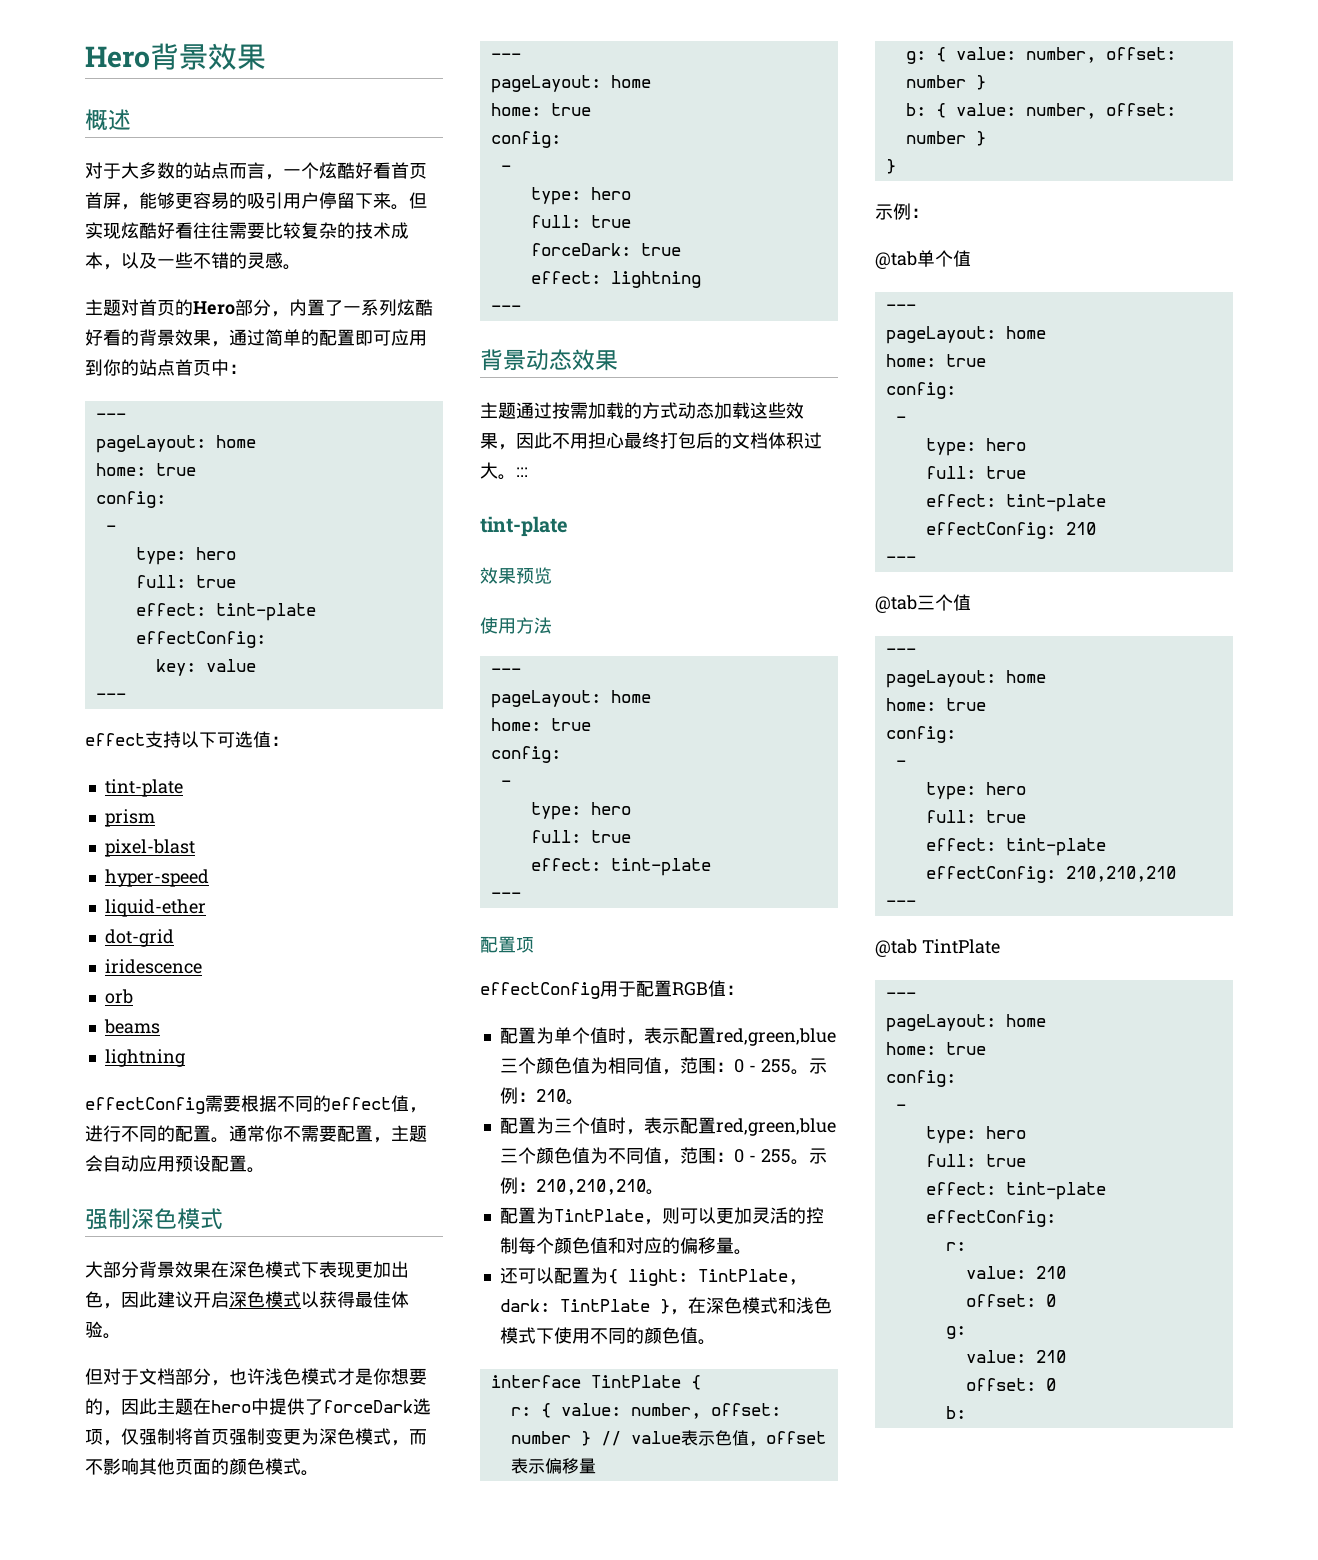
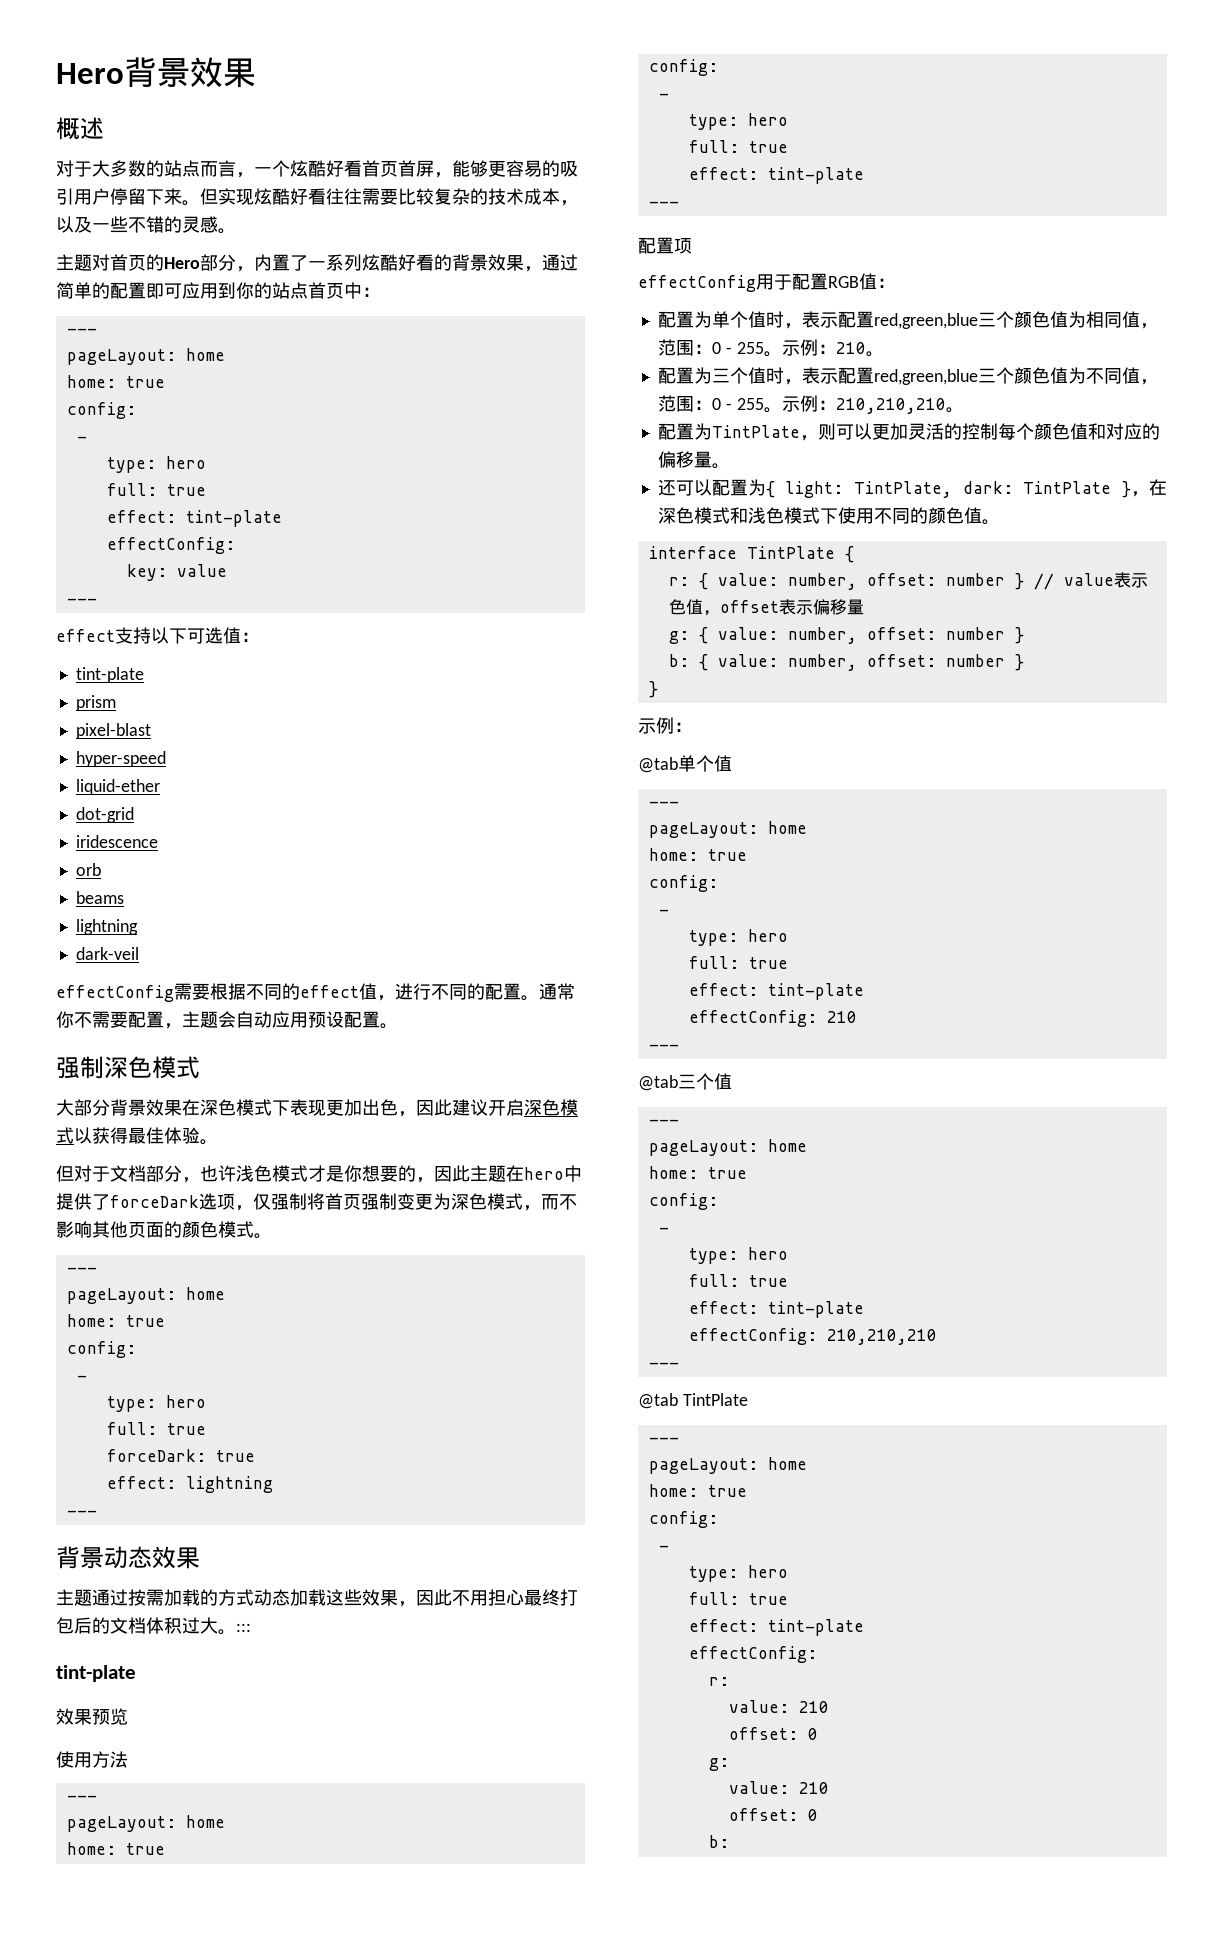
(185, 1058) none -> [75,947,139,960] // dark-veil

